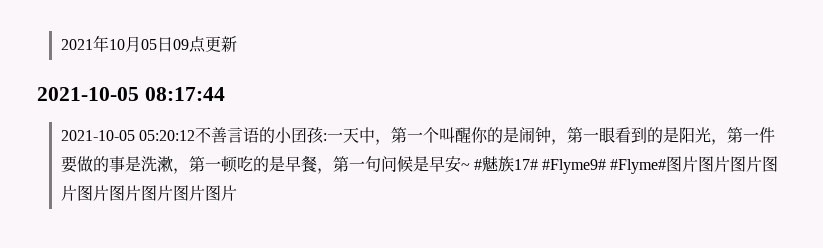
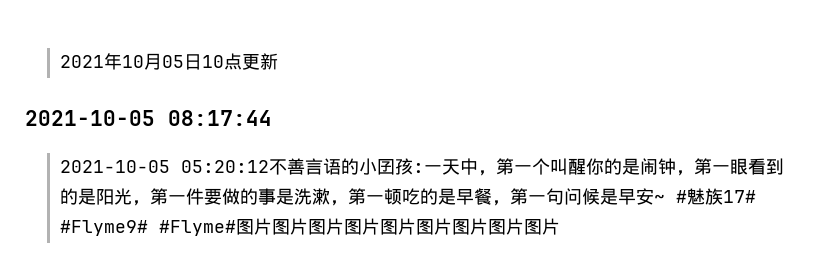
[172,39,189,50] 09 -> [201,55,224,68] 10

